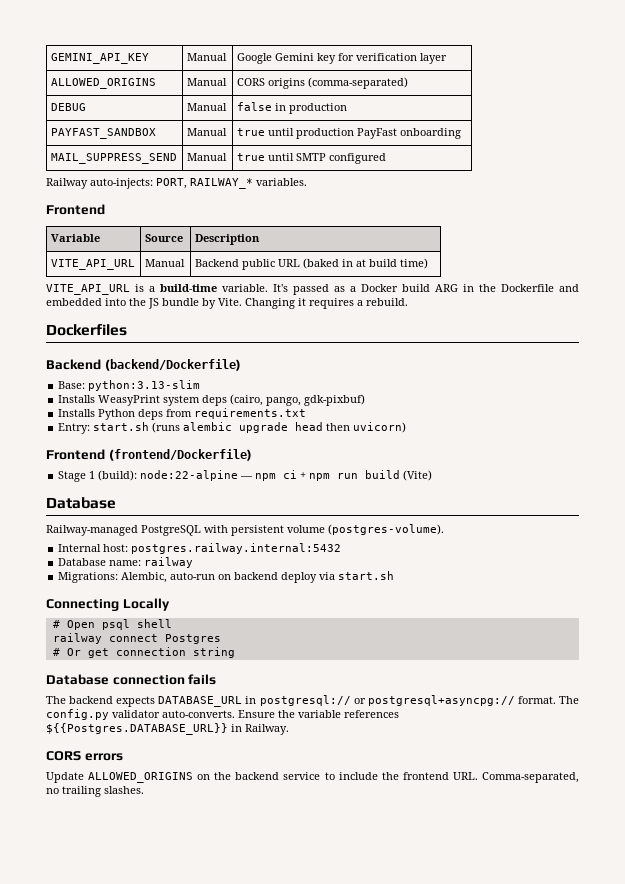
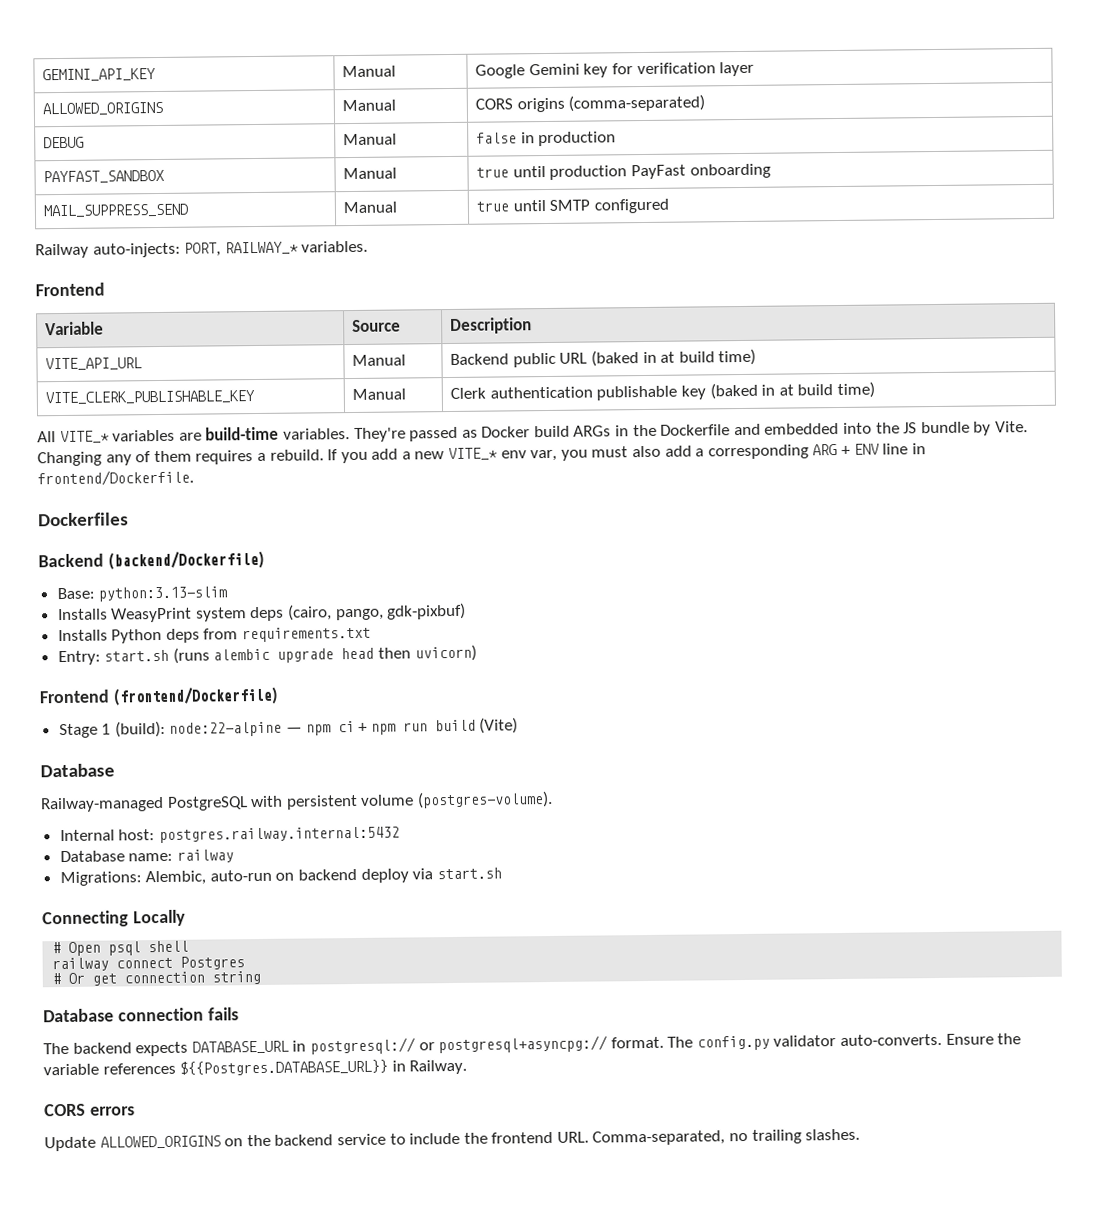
[46,284,288,295] // VITE_API_URL is a build-time variable. It's -> [45,390,256,405] [352,388,407,401] [450,381,876,401] [37,426,406,444] // VITE_CLERK_PUBLISHABLE_KEY | Manual | Clerk authentication publishable key (baked in at build time) // All VITE_* variables are build-time variables. They're
[350,286,356,292] a -> (478, 433) none
[435,284,458,292] ARG -> [573,425,612,437] ARGs
[298,298,306,306] it -> [105,450,192,466] any of them
(408, 302) none -> [327,443,926,464] [37,469,194,487] If you add a new VITE_* env var, you must also add a corresponding ARG + ENV line in frontend/Dockerfile.

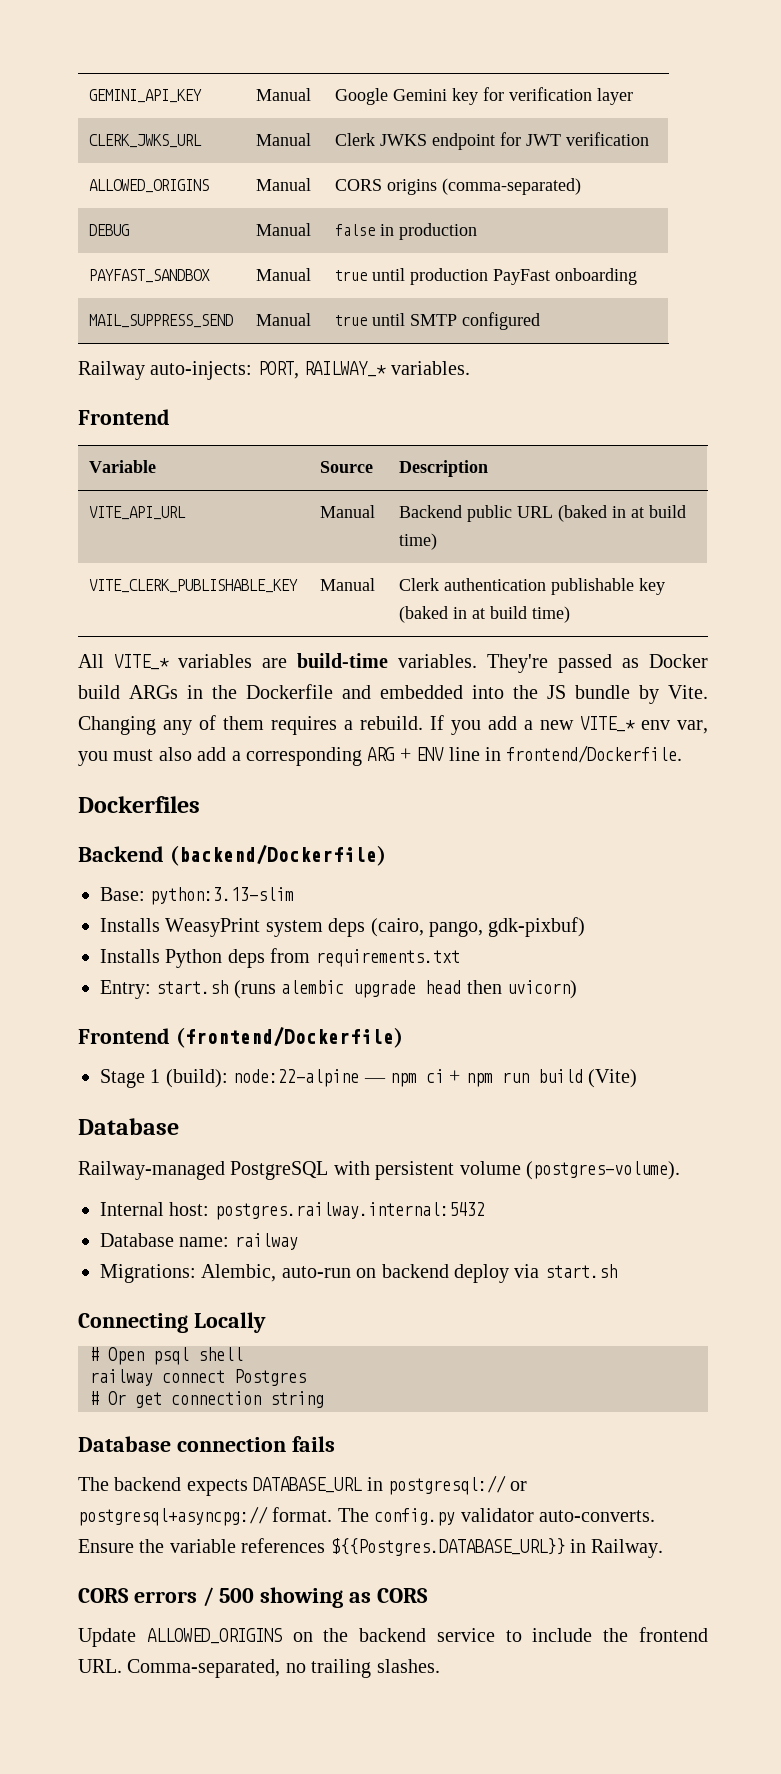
(755, 69) none -> [89,134,203,148] [256,133,312,146] [335,132,650,150] // CLERK_JWKS_URL | Manual | Clerk JWKS endpoint for JWT verification
(135, 1111) none -> [202,1587,428,1608] / 500 showing as CORS

